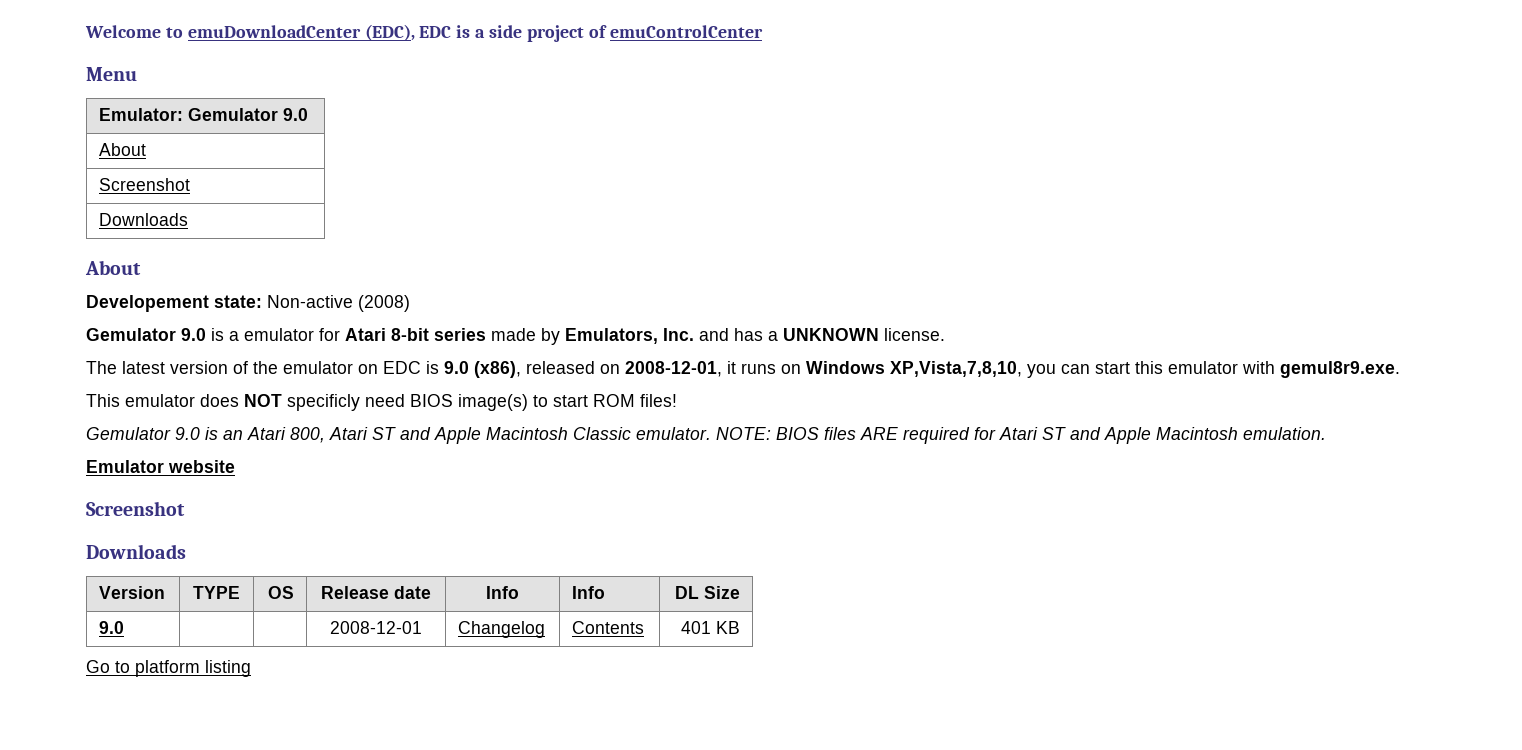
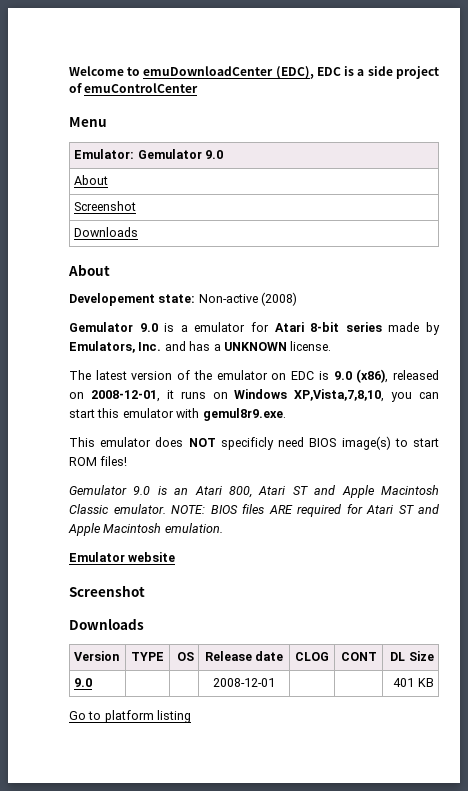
[485,586,519,599] [572,586,606,599] Info | Info -> [295,652,329,661] [340,652,377,661] CLOG | CONT
[458,621,546,638] [572,621,645,634] Changelog | Contents -> (275, 682) |

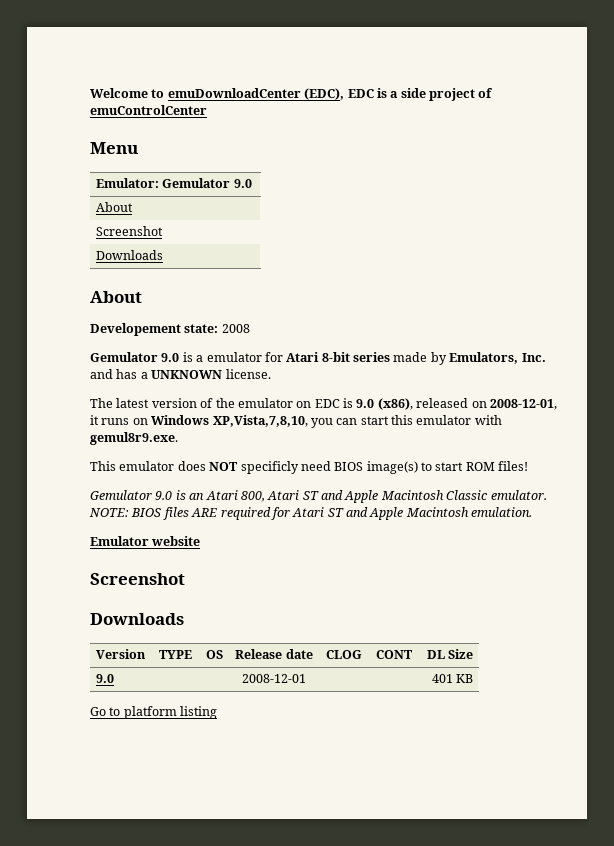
[198,292,298,306] Non-active (2008) -> [221,324,250,333] 2008

